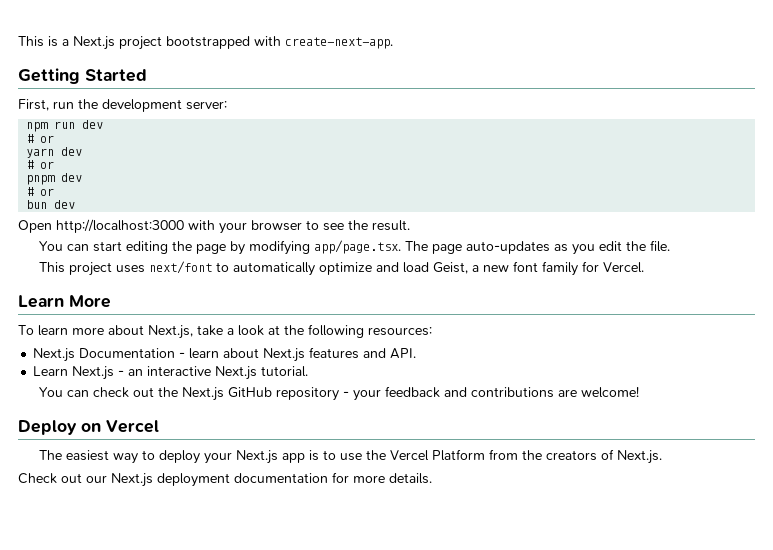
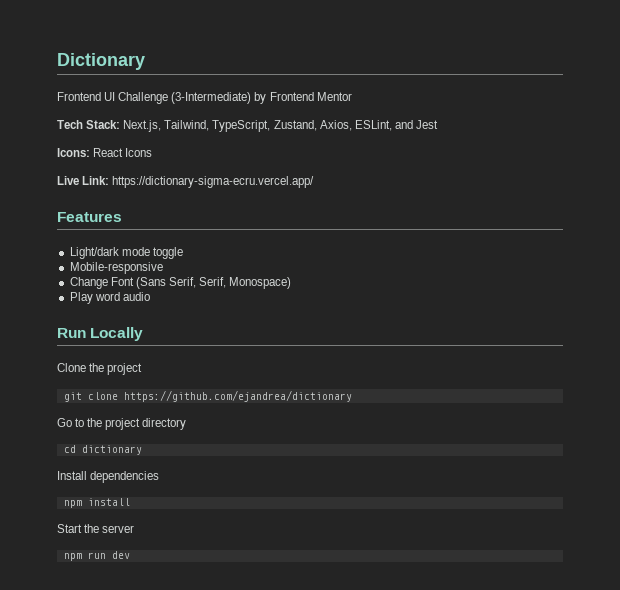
[18,36,393,50] [18,68,147,84] [18,99,227,112] [26,120,104,132] [26,134,55,143] [26,147,83,158] [26,160,55,169] [26,173,83,185] [26,187,55,196] [26,200,76,209] [18,219,410,234] [39,240,671,255] [39,261,645,276] [18,295,111,308] [18,324,432,339] [33,347,417,362] [33,366,309,380] [39,386,640,401] [18,420,159,435] [39,449,663,464] [18,472,432,487] This is a Next.js project bootstrapped with create-next-app. // Getting Started // First, run the development server: // npm run dev // # or // yarn dev // # or // pnpm dev // # or // bun dev // Open http://localhost:3000 with your browser to see the result. // You can start editing the page by modifying app/page.tsx. The page auto-updates as you edit the file. // This project uses next/font to automatically optimize and load Geist, a new font family for Vercel. // Learn More // To learn more about Next.js, take a look at the following resources: // Next.js Documentation - learn about Next.js features and API. // Learn Next.js - an interactive Next.js tutorial. // You can check out the Next.js GitHub repository - your feedback and contributions are welcome! // Deploy on Vercel // The easiest way to deploy your Next.js app is to use the Vercel Platform from the creators of Next.js. // Check out our Next.js deployment documentation for more details. -> [57,53,145,70] [57,92,352,104] [57,120,438,132] [57,148,153,157] [57,176,315,188] [57,212,122,222] [69,247,183,259] [69,262,163,274] [69,277,292,289] [69,292,150,304] [57,327,144,341] [57,363,143,375] [63,390,352,402] [57,418,187,430] [63,445,142,455] [57,471,160,483] [63,498,130,508] [57,524,135,533] [63,551,130,561] Dictionary // Frontend UI Challenge (3-Intermediate) by Frontend Mentor // Tech Stack: Next.js, Tailwind, TypeScript, Zustand, Axios, ESLint, and Jest // Icons: React Icons // Live Link: https://dictionary-sigma-ecru.vercel.app/ // Features // Light/dark mode toggle // Mobile-responsive // Change Font (Sans Serif, Serif, Monospace) // Play word audio // Run Locally // Clone the project // git clone https://github.com/ejandrea/dictionary // Go to the project directory // cd dictionary // Install dependencies // npm install // Start the server // npm run dev

